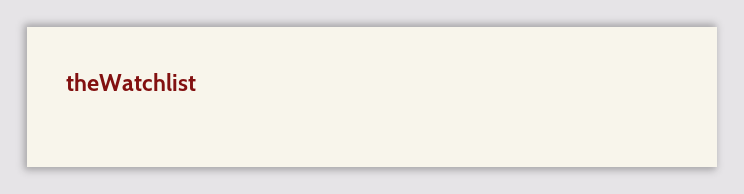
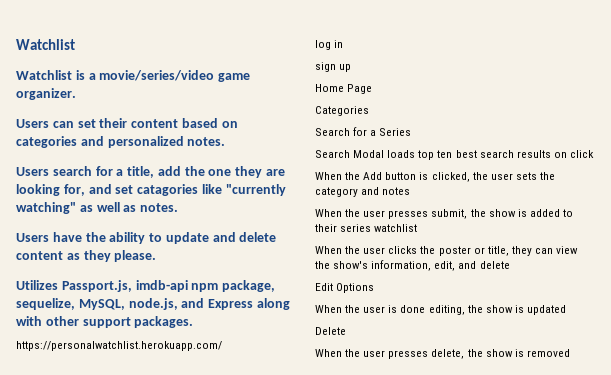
[66,73,196,91] theWatchlist -> [16,39,75,50] [16,70,251,82] [16,88,76,100] [16,118,238,128] [16,136,226,148] [16,166,286,178] [16,184,286,196] [16,202,179,214] [16,232,277,244] [16,250,157,262] [16,280,276,292] [16,298,290,310] [16,316,194,328] [16,341,222,351] [315,40,344,50] [315,62,352,72] [315,84,373,94] [315,106,369,116] [315,127,412,136] [315,150,594,160] [315,172,555,182] [315,187,411,197] [315,209,573,219] [315,224,418,232] [315,246,579,256] [315,260,510,271] [315,283,375,293] [315,305,566,315] [315,327,346,335] [315,349,570,359] Watchlist // Watchlist is a movie/series/video game organizer. // Users can set their content based on categories and personalized notes. // Users search for a title, add the one they are looking for, and set catagories like "currently watching" as well as notes. // Users have the ability to update and delete content as they please. // Utilizes Passport.js, imdb-api npm package, sequelize, MySQL, node.js, and Express along with other support packages. // https://personalwatchlist.herokuapp.com/ // log in // sign up // Home Page // Categories // Search for a Series // Search Modal loads top ten best search results on click // When the Add button is clicked, the user sets the category and notes // When the user presses submit, the show is added to their series watchlist // When the user clicks the poster or title, they can view the show's information, edit, and delete // Edit Options // When the user is done editing, the show is updated // Delete // When the user presses delete, the show is removed

